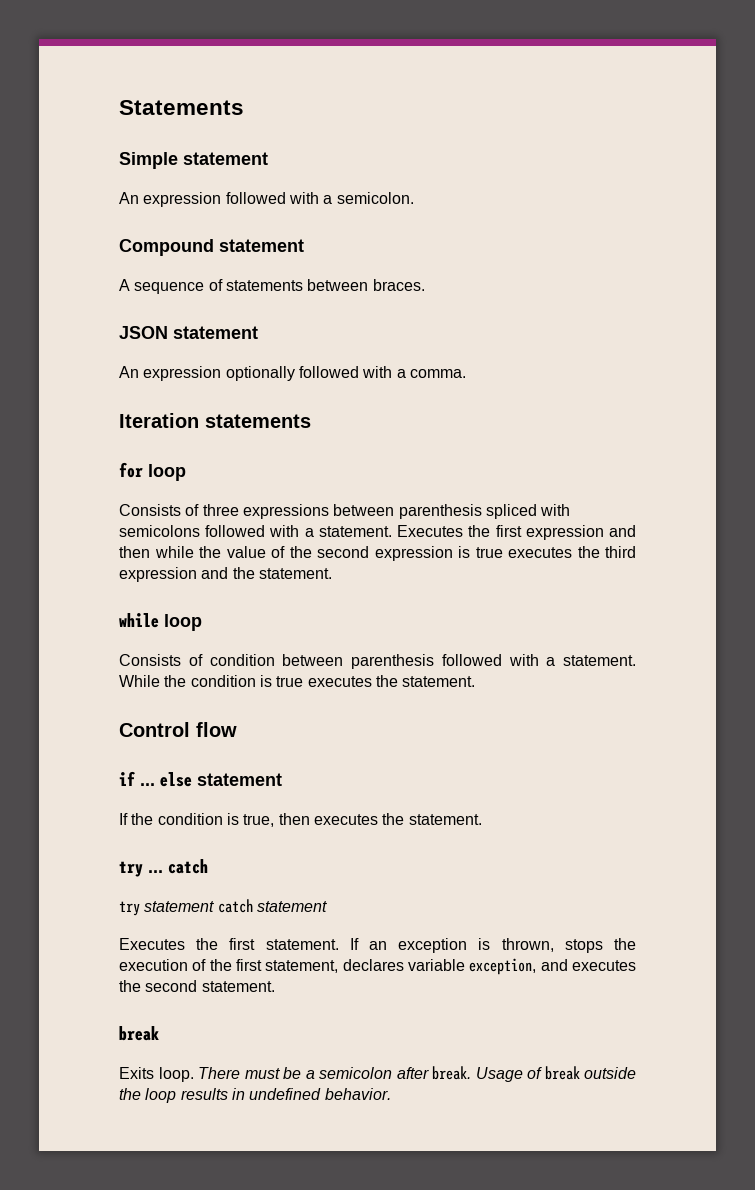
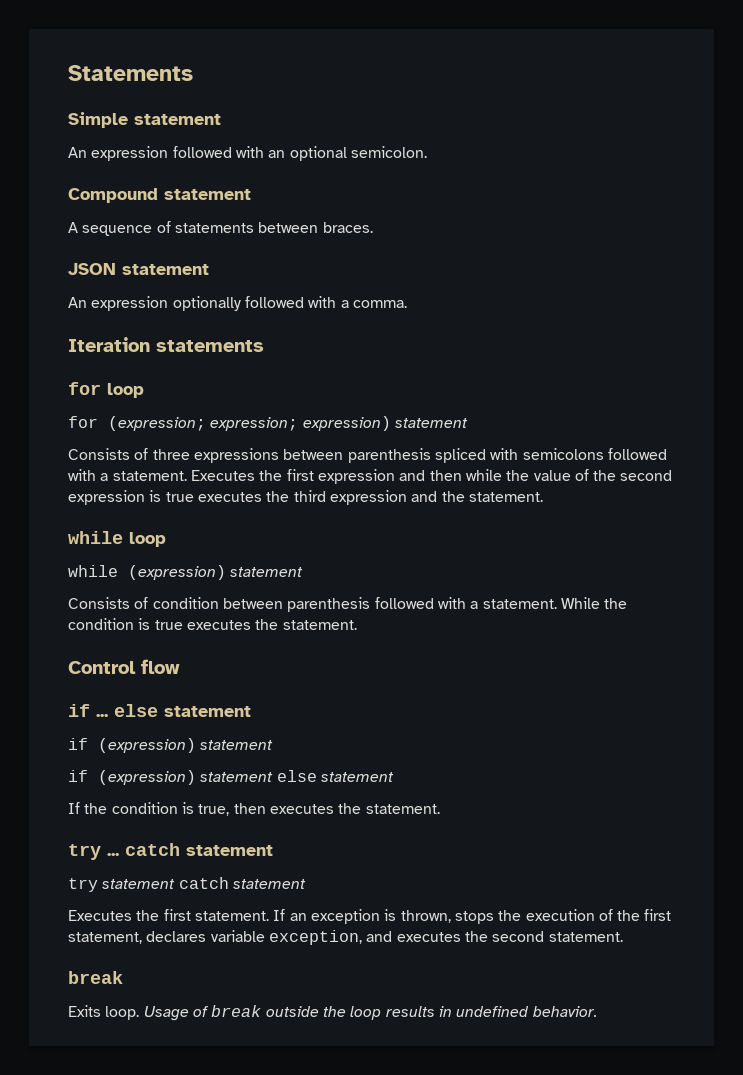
[323,195,333,204] a -> [268,146,347,161] an optional
(186, 472) none -> [68,416,468,431] // for (expression; expression; expression) statement
(202, 622) none -> [68,565,304,580] // while (expression) statement
(282, 779) none -> [68,738,274,753] [68,770,394,785] // if (expression) statement // if (expression) statement else statement
(208, 866) none -> [186,845,273,856] statement
[198,1066,471,1080] There must be a semicolon after break. -> (140, 1013) none

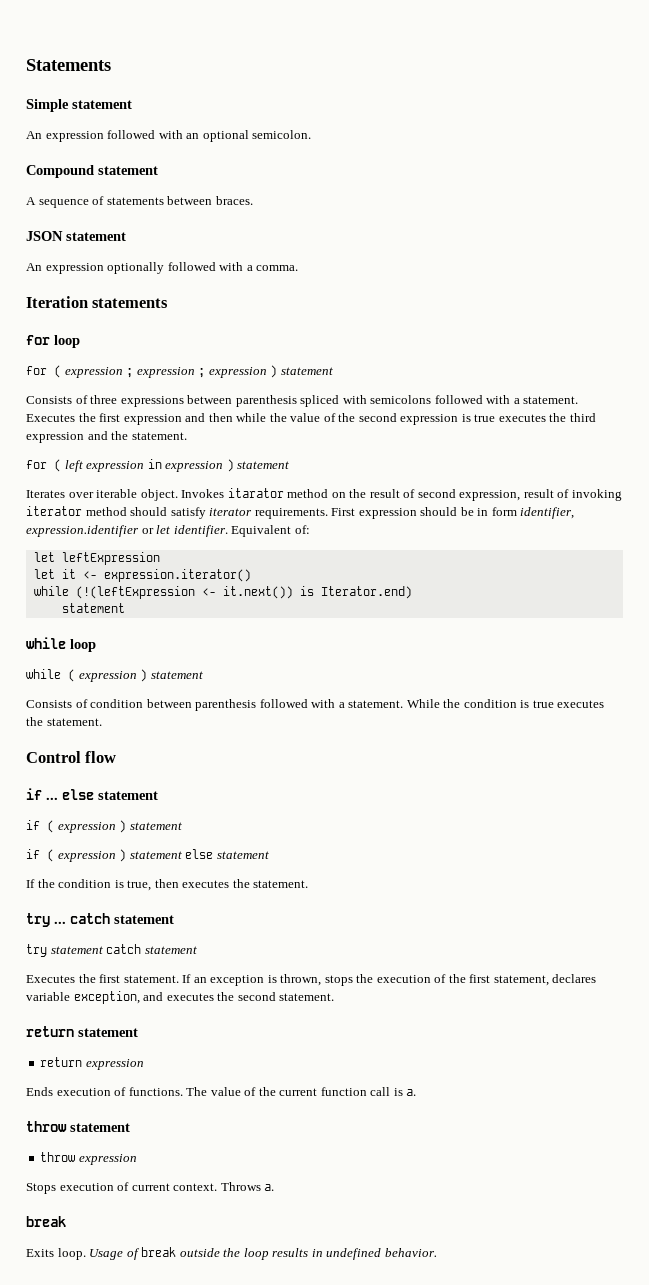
[108,416,391,431] (expression; expression; expression) -> [54,365,278,378] ( expression ; expression ; expression )
(543, 497) none -> [26,459,290,472] [26,488,622,501] [26,506,575,519] [26,525,310,537] [33,552,160,565] [33,569,251,582] [33,586,412,599] [61,603,125,613] // for ( left expression in expression ) statement // Iterates over iterable object. Invokes itarator method on the result of second expression, result of invoking iterator method should satisfy iterator requirements. First expression should be in form identifier, expression.identifier or let identifier. Equivalent of: // let leftExpression // let it <- expression.iterator() // while (!(leftExpression <- it.next()) is Iterator.end) // statement
[128,565,226,580] (expression) -> [68,669,148,682] ( expression )
[98,738,274,753] [68,770,196,785] (expression) statement // if (expression) -> [47,820,182,833] [26,849,127,862] ( expression ) statement // if ( expression )
(623, 937) none -> [26,1026,138,1037] [40,1057,144,1070] [26,1087,417,1096] [26,1121,130,1132] [40,1152,137,1165] [26,1182,275,1194] // return statement // return expression // Ends execution of functions. The value of the current function call is a. // throw statement // throw expression // Stops execution of current context. Throws a.

